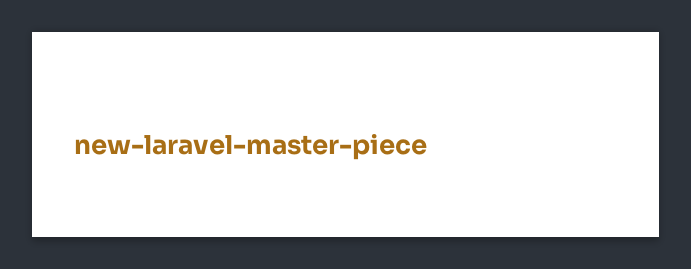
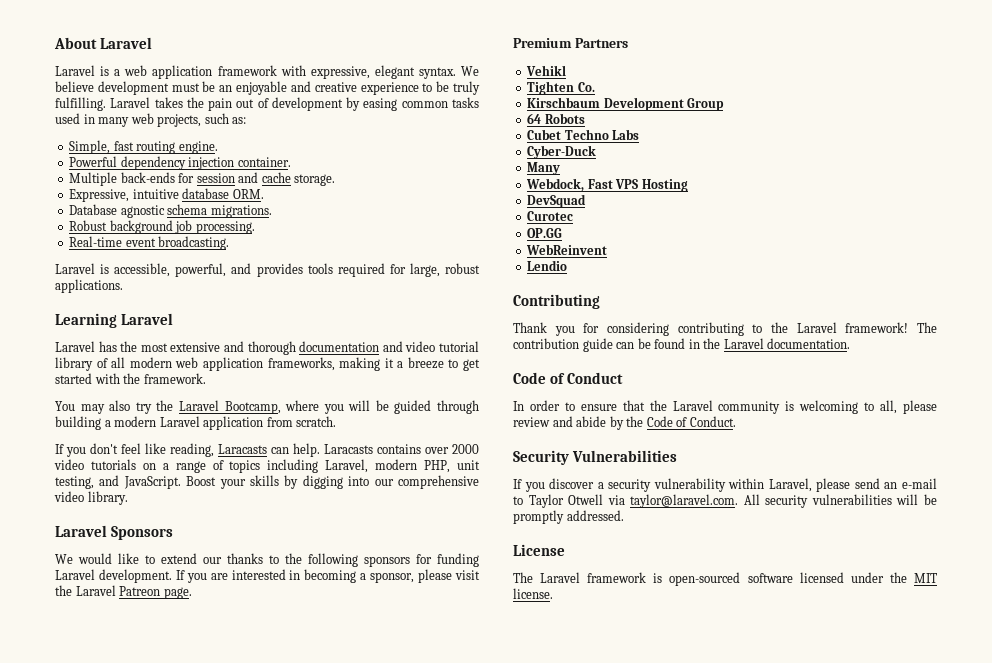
[74,134,427,160] new-laravel-master-piece -> [54,37,152,49] [55,65,479,79] [55,81,480,95] [55,97,479,111] [55,113,247,127] [69,140,218,154] [69,156,291,170] [69,172,336,186] [69,188,264,202] [69,204,272,218] [69,220,255,234] [69,236,230,250] [55,263,481,277] [55,279,123,293] [55,313,173,328] [55,341,479,355] [55,357,480,371] [55,373,206,384] [55,400,479,414] [55,416,337,430] [55,443,479,457] [54,459,481,473] [55,475,479,489] [54,491,128,505] [55,525,173,540] [55,553,479,567] [55,569,481,583] [55,585,192,599] [513,38,628,48] [526,65,567,76] [527,81,595,95] [527,97,725,111] [527,113,585,124] [527,129,640,140] [527,145,597,159] [527,162,561,175] [526,178,688,192] [527,194,587,208] [527,211,574,221] [527,228,563,238] [526,244,608,255] [527,260,568,271] [513,294,600,309] [513,322,937,336] [513,338,851,352] [513,372,623,384] [513,400,937,414] [513,416,736,430] [513,450,677,465] [513,478,937,492] [513,494,937,508] [513,510,624,524] [513,544,565,556] [513,572,937,586] [513,588,553,599] About Laravel // Laravel is a web application framework with expressive, elegant syntax. We believe development must be an enjoyable and creative experience to be truly fulfilling. Laravel takes the pain out of development by easing common tasks used in many web projects, such as: // Simple, fast routing engine. // Powerful dependency injection container. // Multiple back-ends for session and cache storage. // Expressive, intuitive database ORM. // Database agnostic schema migrations. // Robust background job processing. // Real-time event broadcasting. // Laravel is accessible, powerful, and provides tools required for large, robust applications. // Learning Laravel // Laravel has the most extensive and thorough documentation and video tutorial library of all modern web application frameworks, making it a breeze to get started with the framework. // You may also try the Laravel Bootcamp, where you will be guided through building a modern Laravel application from scratch. // If you don't feel like reading, Laracasts can help. Laracasts contains over 2000 video tutorials on a range of topics including Laravel, modern PHP, unit testing, and JavaScript. Boost your skills by digging into our comprehensive video library. // Laravel Sponsors // We would like to extend our thanks to the following sponsors for funding Laravel development. If you are interested in becoming a sponsor, please visit the Laravel Patreon page. // Premium Partners // Vehikl // Tighten Co. // Kirschbaum Development Group // 64 Robots // Cubet Techno Labs // Cyber-Duck // Many // Webdock, Fast VPS Hosting // DevSquad // Curotec // OP.GG // WebReinvent // Lendio // Contributing // Thank you for considering contributing to the Laravel framework! The contribution guide can be found in the Laravel documentation. // Code of Conduct // In order to ensure that the Laravel community is welcoming to all, please review and abide by the Code of Conduct. // Security Vulnerabilities // If you discover a security vulnerability within Laravel, please send an e-mail to Taylor Otwell via taylor@laravel.com. All security vulnerabilities will be promptly addressed. // License // The Laravel framework is open-sourced software licensed under the MIT license.

